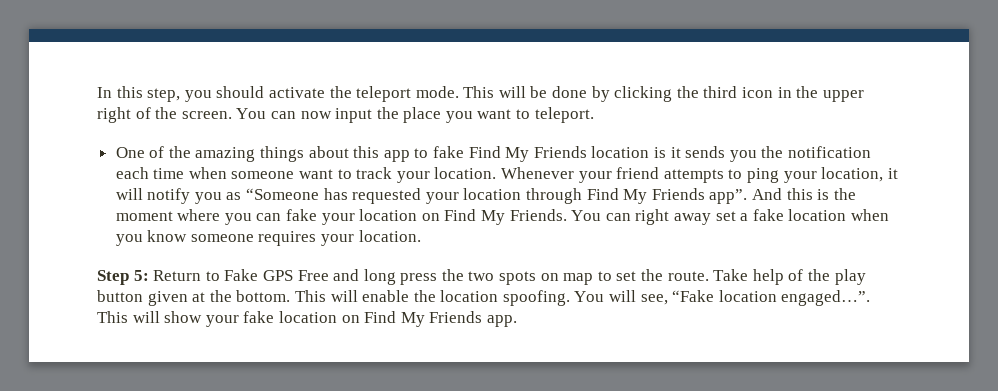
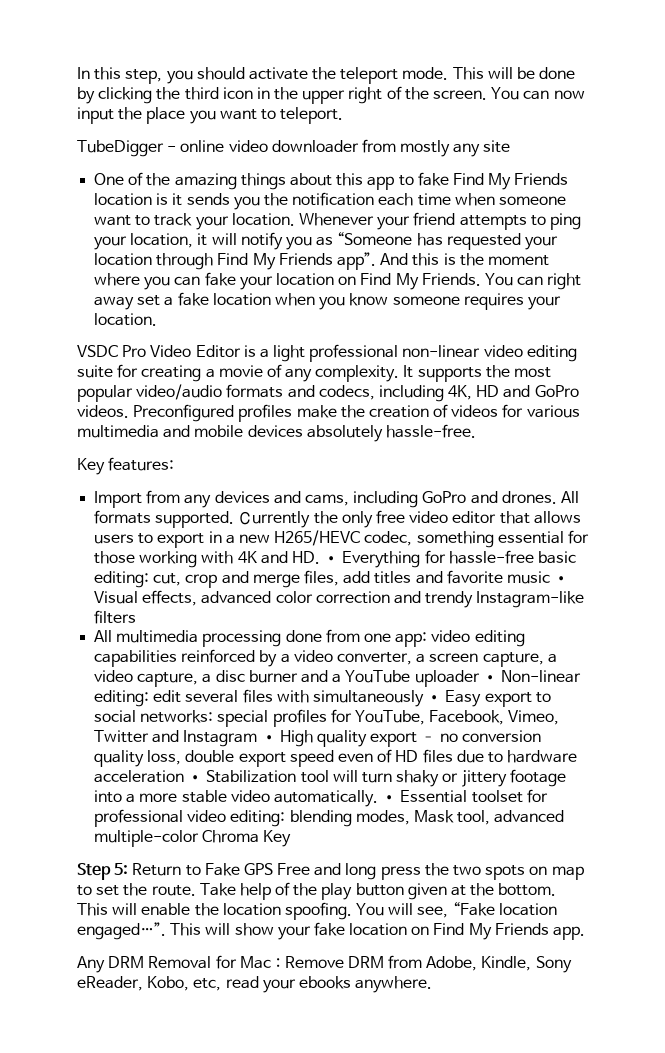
(594, 115) none -> [77,139,511,157] // TubeDigger - online video downloader from mostly any site
(421, 236) none -> [77,344,577,362] [77,364,552,382] [77,384,579,402] [77,404,580,422] [77,424,476,442] [77,457,175,475] [94,490,579,508] [94,510,581,528] [94,530,589,548] [94,550,576,568] [94,570,569,588] [94,590,585,608] [94,610,137,624] [94,629,525,647] [94,649,557,667] [94,670,581,687] [94,689,551,707] [94,709,560,727] [94,730,541,747] [94,749,578,767] [94,769,566,787] [94,789,548,807] [94,809,565,827] [94,830,292,847] // VSDC Pro Video Editor is a light professional non-linear video editing suite for creating a movie of any complexity. It supports the most popular video/audio formats and codecs, including 4K, HD and GoPro videos. Preconfigured profiles make the creation of videos for various multimedia and mobile devices absolutely hassle-free. // Key features: // Import from any devices and cams, including GoPro and drones. All formats supported. Сurrently the only free video editor that allows users to export in a new H265/HEVC codec, something essential for those working with 4K and HD. • Everything for hassle-free basic editing: cut, crop and merge files, add titles and favorite music • Visual effects, advanced color correction and trendy Instagram-like filters // All multimedia processing done from one app: video editing capabilities reinforced by a video converter, a screen capture, a video capture, a disc burner and a YouTube uploader • Non-linear editing: edit several files with simultaneously • Easy export to social networks: special profiles for YouTube, Facebook, Vimeo, Twitter and Instagram • High quality export – no conversion quality loss, double export speed even of HD files due to hardware acceleration • Stabilization tool will turn shaky or jittery footage into a more stable video automatically. • Essential toolset for professional video editing: blending modes, Mask tool, advanced multiple-color Chroma Key
(517, 321) none -> [77,955,572,973] [77,976,433,993] // Any DRM Removal for Mac：Remove DRM from Adobe, Kindle, Sony eReader, Kobo, etc, read your ebooks anywhere.

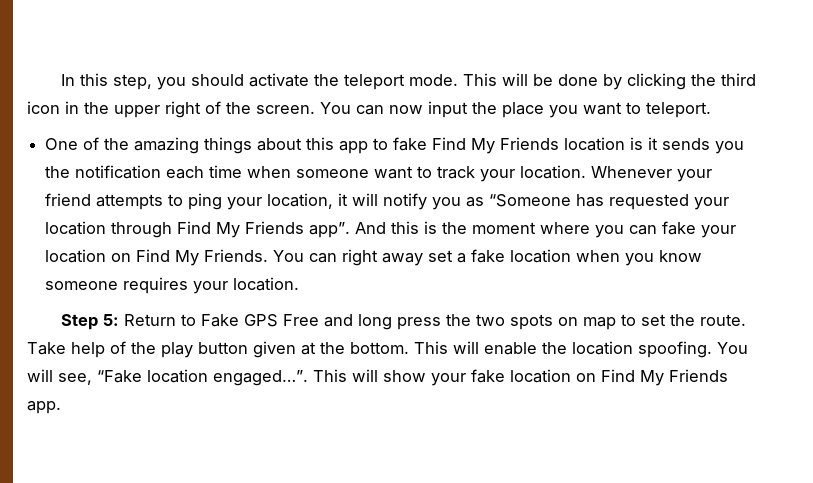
[77,139,511,157] // TubeDigger - online video downloader from mostly any site -> (711, 110) none
[77,344,577,362] [77,364,552,382] [77,384,579,402] [77,404,580,422] [77,424,476,442] [77,457,175,475] [94,490,579,508] [94,510,581,528] [94,530,589,548] [94,550,576,568] [94,570,569,588] [94,590,585,608] [94,610,137,624] [94,629,525,647] [94,649,557,667] [94,670,581,687] [94,689,551,707] [94,709,560,727] [94,730,541,747] [94,749,578,767] [94,769,566,787] [94,789,548,807] [94,809,565,827] [94,830,292,847] // VSDC Pro Video Editor is a light professional non-linear video editing suite for creating a movie of any complexity. It supports the most popular video/audio formats and codecs, including 4K, HD and GoPro videos. Preconfigured profiles make the creation of videos for various multimedia and mobile devices absolutely hassle-free. // Key features: // Import from any devices and cams, including GoPro and drones. All formats supported. Сurrently the only free video editor that allows users to export in a new H265/HEVC codec, something essential for those working with 4K and HD. • Everything for hassle-free basic editing: cut, crop and merge files, add titles and favorite music • Visual effects, advanced color correction and trendy Instagram-like filters // All multimedia processing done from one app: video editing capabilities reinforced by a video converter, a screen capture, a video capture, a disc burner and a YouTube uploader • Non-linear editing: edit several files with simultaneously • Easy export to social networks: special profiles for YouTube, Facebook, Vimeo, Twitter and Instagram • High quality export – no conversion quality loss, double export speed even of HD files due to hardware acceleration • Stabilization tool will turn shaky or jittery footage into a more stable video automatically. • Essential toolset for professional video editing: blending modes, Mask tool, advanced multiple-color Chroma Key -> (300, 284) none
[77,955,572,973] [77,976,433,993] // Any DRM Removal for Mac：Remove DRM from Adobe, Kindle, Sony eReader, Kobo, etc, read your ebooks anywhere. -> (61, 407) none

